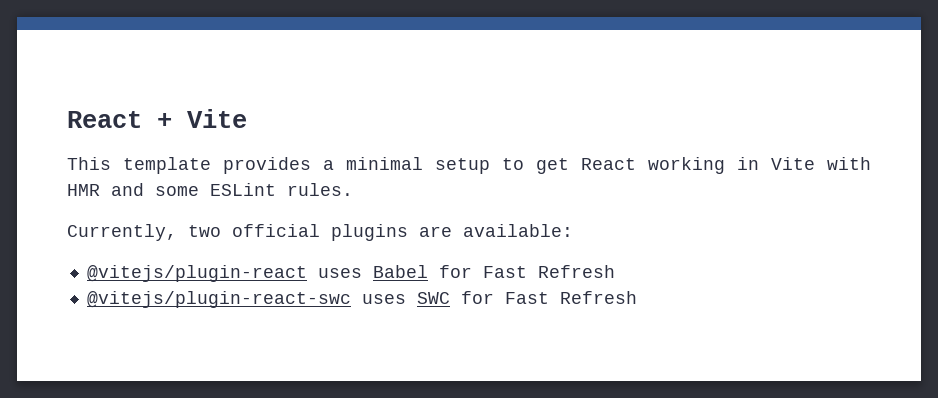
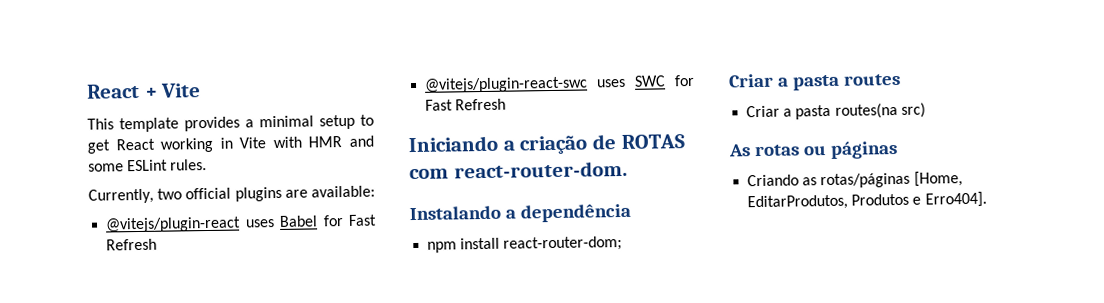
(637, 297) none -> [408,134,685,155] [409,160,628,180] [409,203,632,223] [427,235,623,253] [728,73,901,91] [746,102,926,120] [728,141,898,159] [747,171,963,189] [747,191,987,211] // Iniciando a criação de ROTAS com react-router-dom. // Instalando a dependência // npm install react-router-dom; // Criar a pasta routes // Criar a pasta routes(na src) // As rotas ou páginas // Criando as rotas/páginas [Home, EditarProdutos, Produtos e Erro404].

